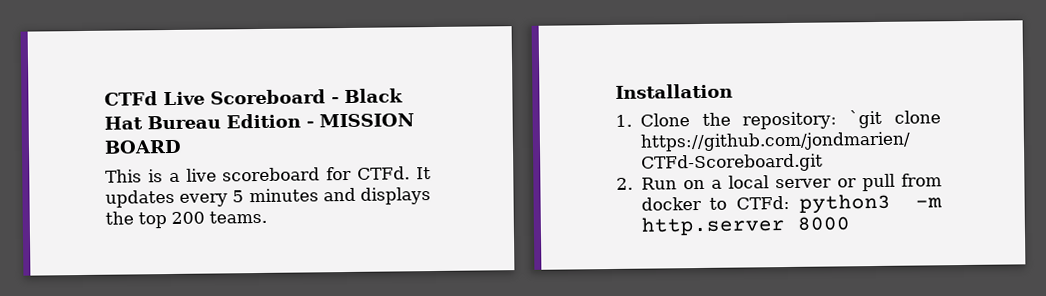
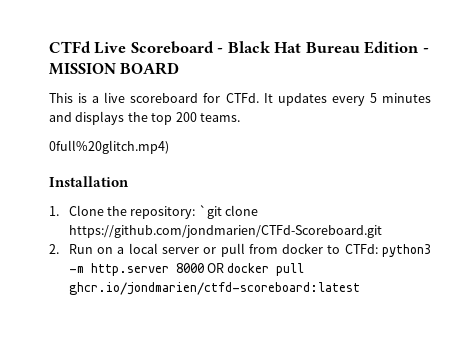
(267, 217) none -> [49,140,169,154] // 0full%20glitch.mp4)
(850, 223) none -> [207,263,305,276] [68,282,360,295] OR docker pull ghcr.io/jondmarien/ctfd-scoreboard:latest

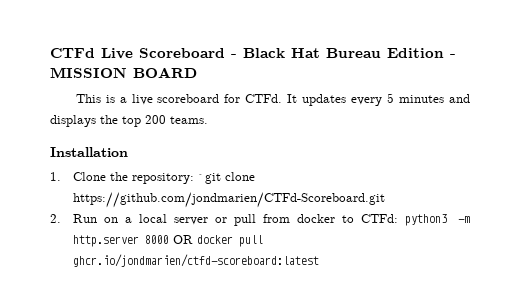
[49,140,169,154] // 0full%20glitch.mp4) -> (208, 120) none

